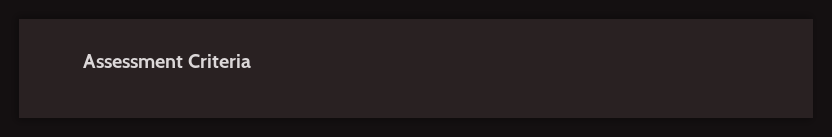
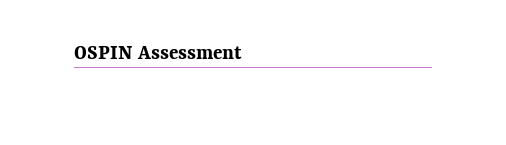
[83,54,252,68] Assessment Criteria -> [74,46,242,59] OSPIN Assessment

